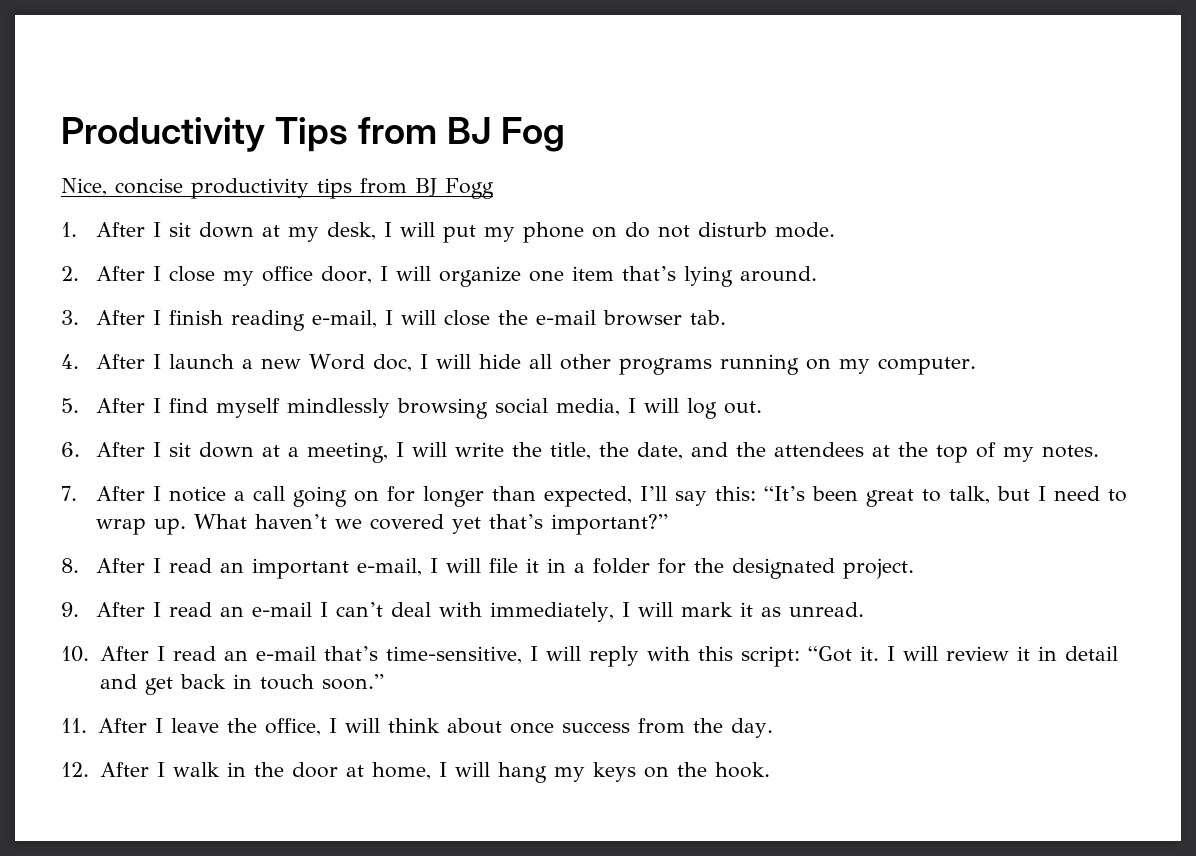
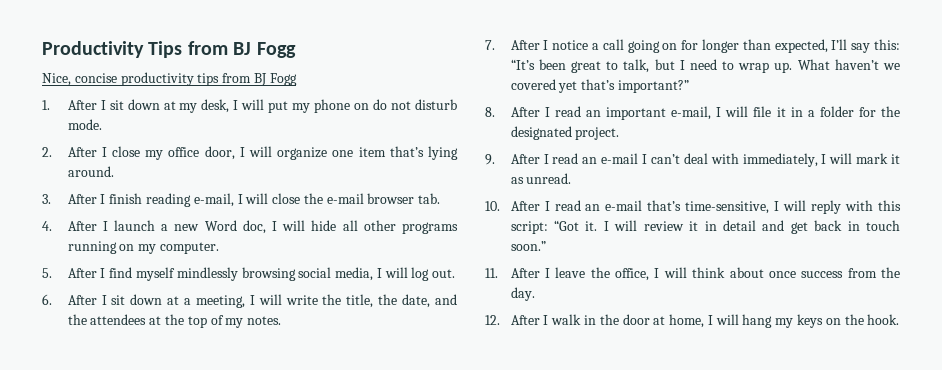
[500,117,565,152] Fog -> [256,42,296,58] Fogg

